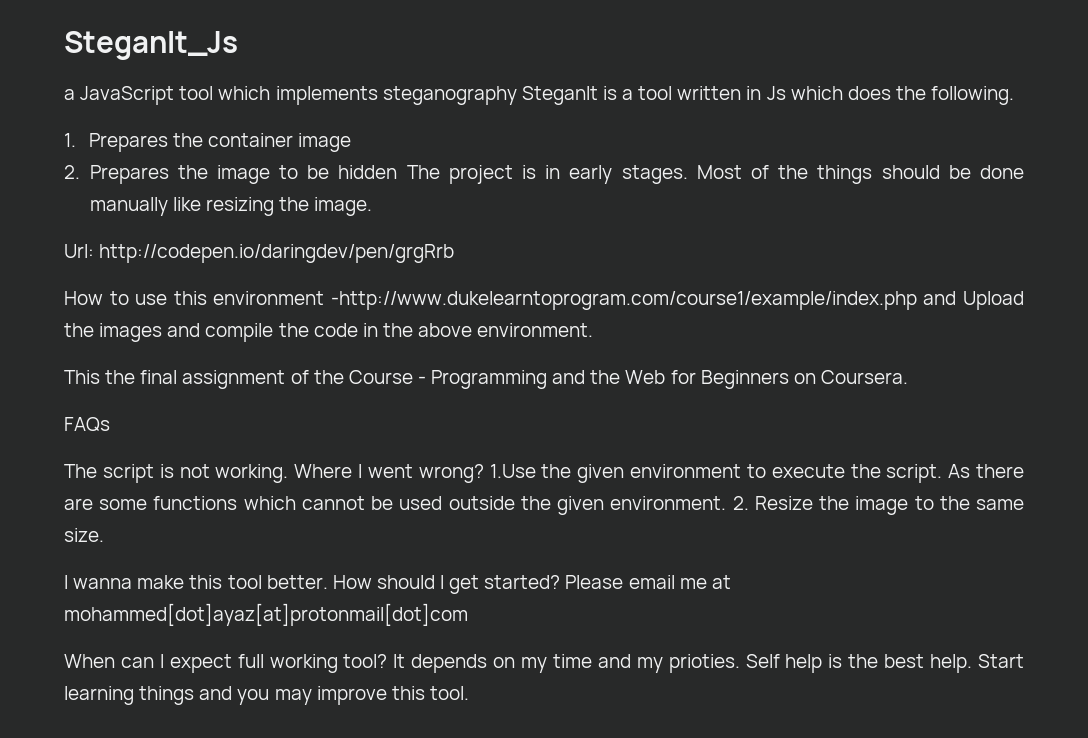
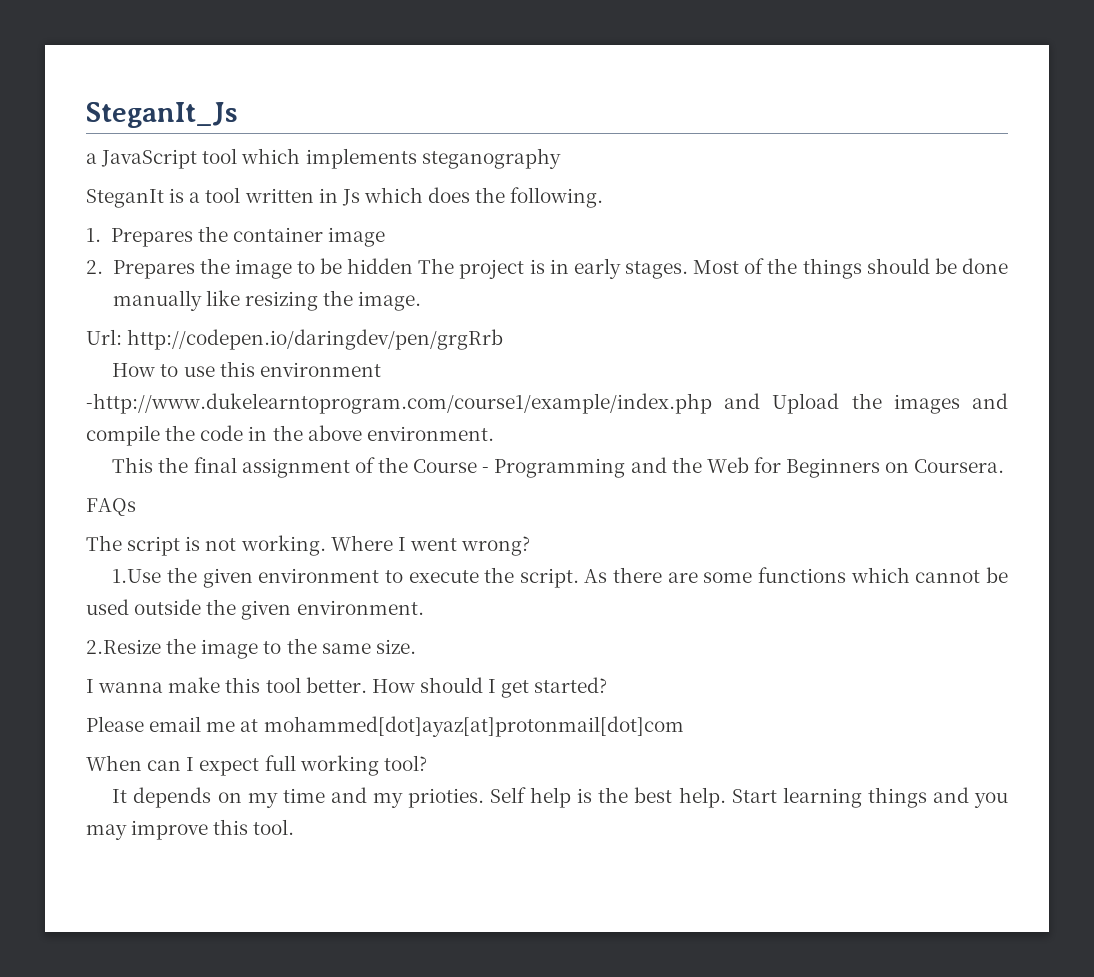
(517, 95) none -> (561, 158) //
(484, 473) none -> (531, 546) //
[732,496,813,510] 2. Resize -> [86,639,161,654] // 2.Resize
(561, 582) none -> (608, 685) //
(388, 661) none -> (427, 763) //

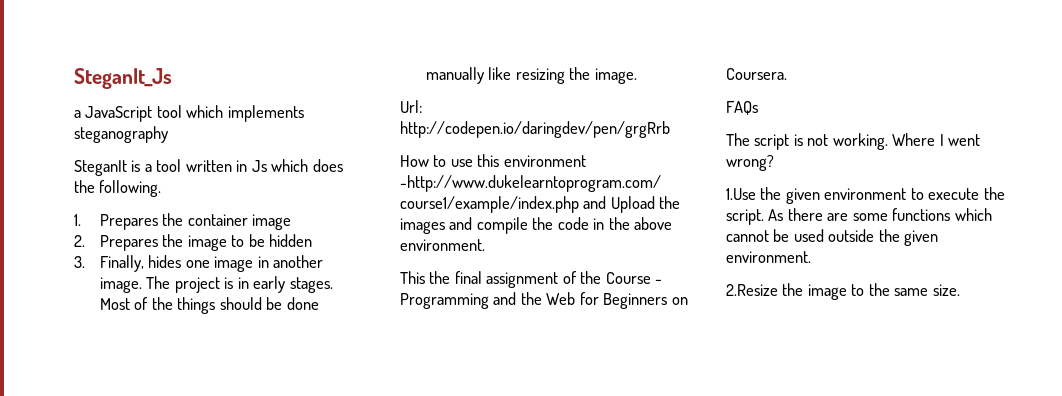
(414, 266) none -> [74,255,324,272] [99,277,142,293] // 3. Finally, hides one image in another image.
[86,677,608,698] [86,716,684,737] [86,755,427,776] [112,787,1008,808] [86,819,295,840] // I wanna make this tool better. How should I get started? // Please email me at mohammed[dot]ayaz[at]protonmail[dot]com // When can I expect full working tool? // It depends on my time and my prioties. Self help is the best help. Start learning things and you may improve this tool. -> (960, 290) none

